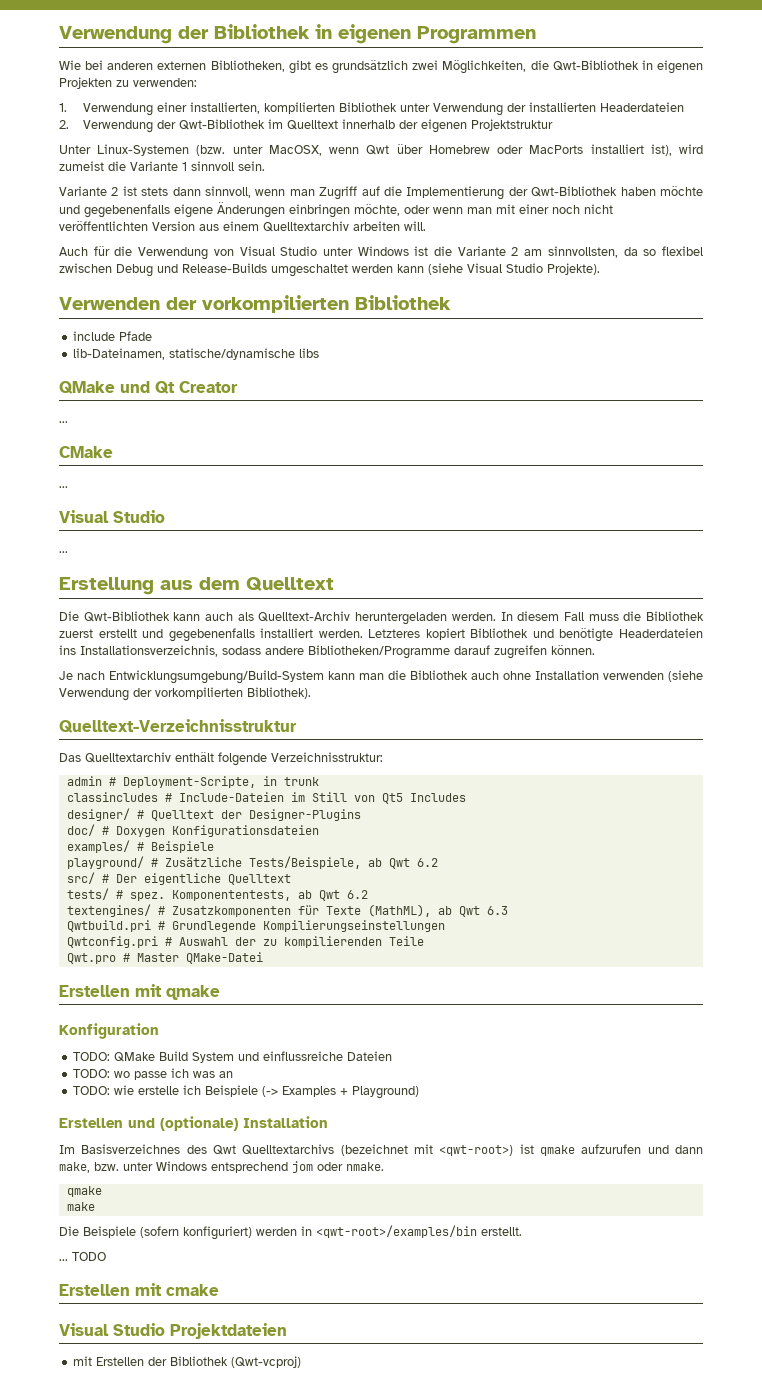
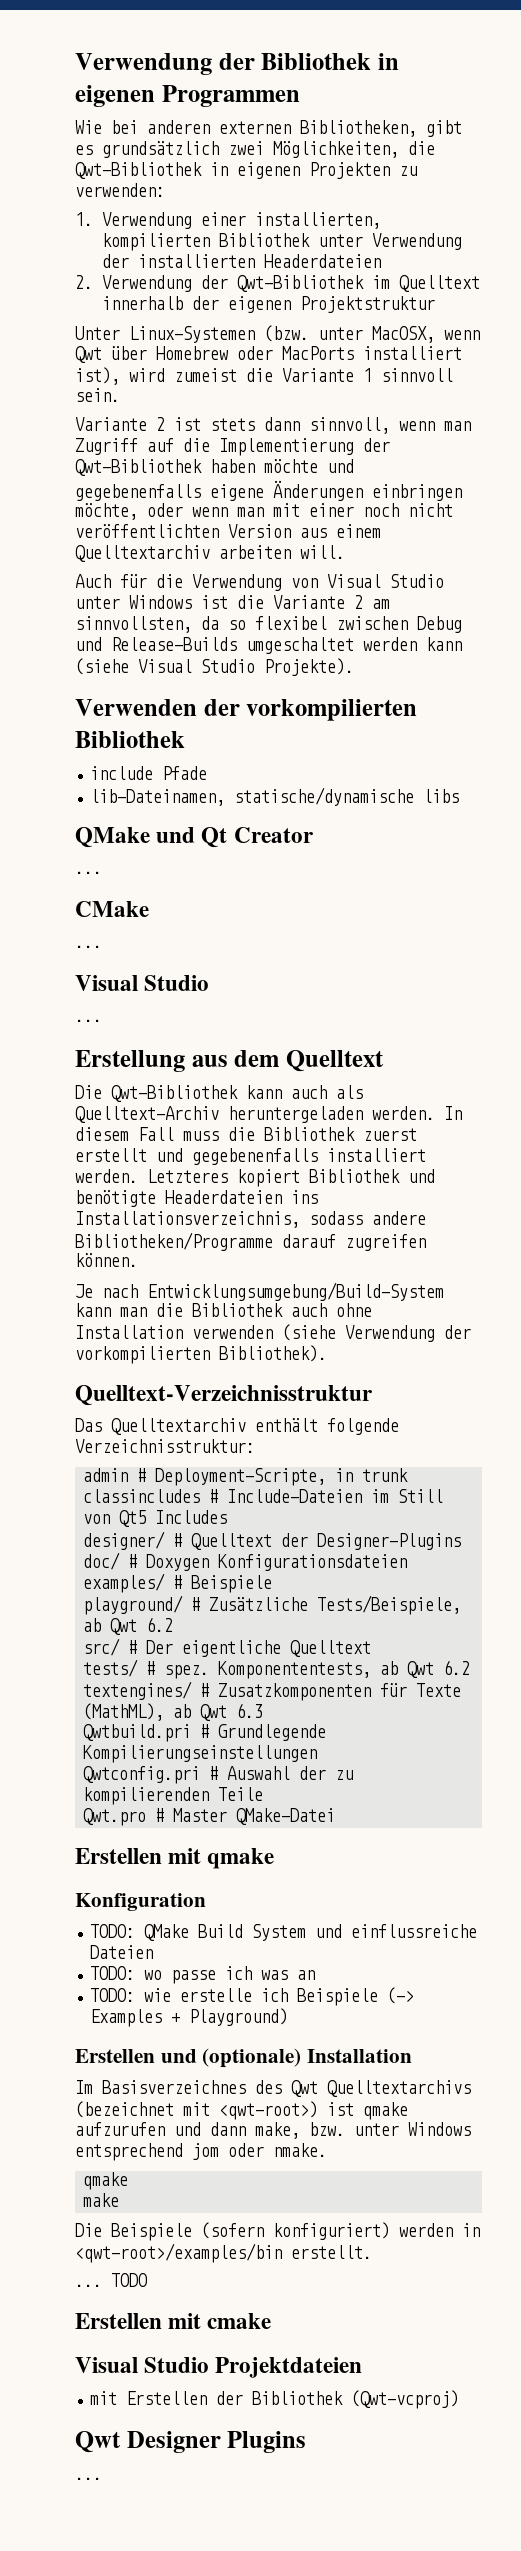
(301, 1362) none -> [75,2431,307,2453] [75,2477,102,2480] // Qwt Designer Plugins // ...

